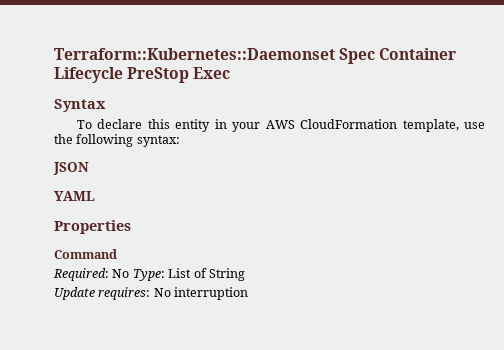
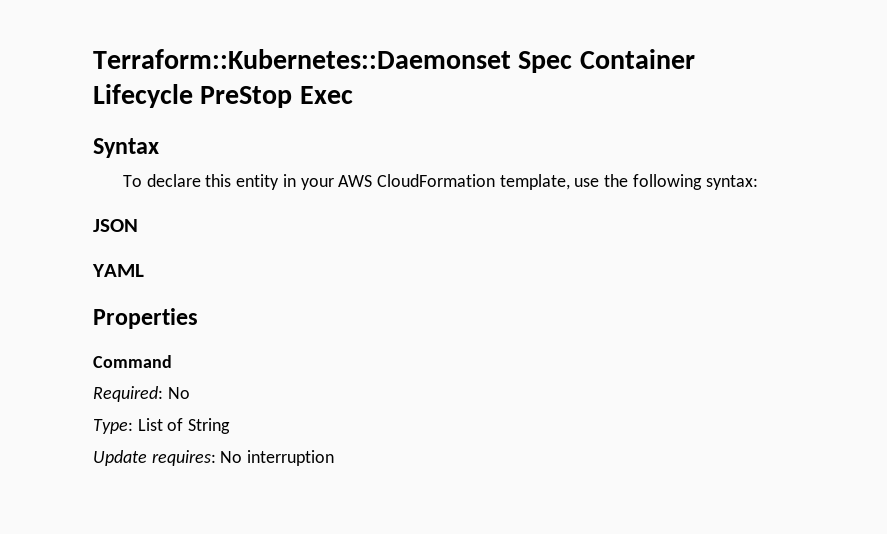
(130, 273) none -> (190, 393) //

